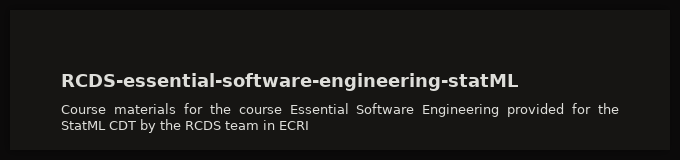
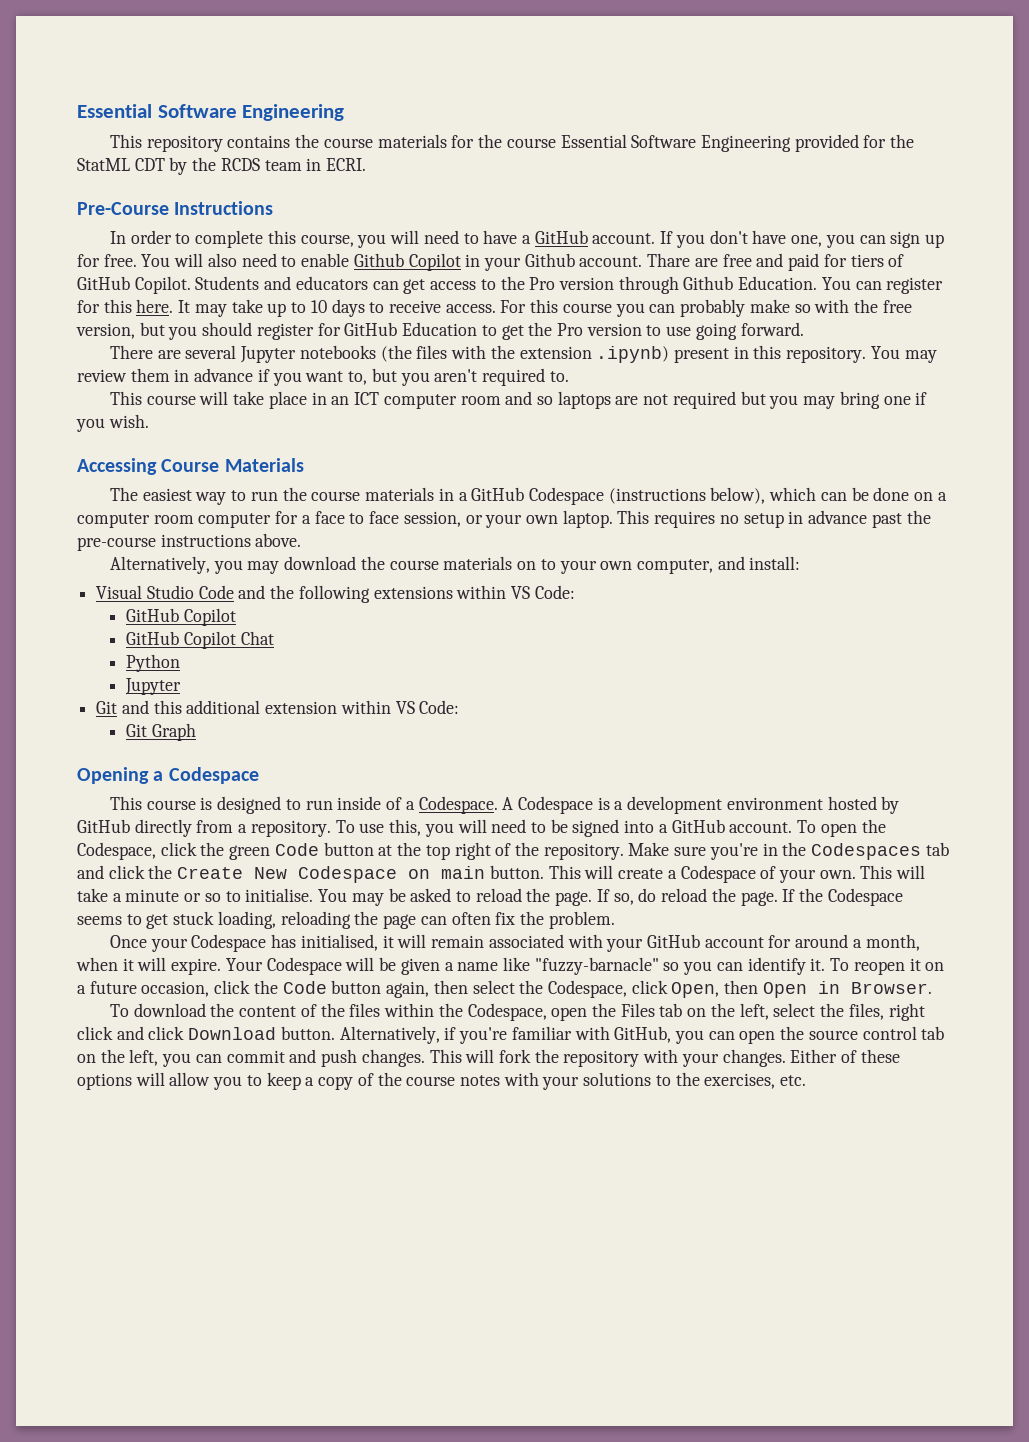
[61,73,518,91] [61,105,106,114] RCDS-essential-software-engineering-statML // Course -> [77,104,345,121] [110,134,373,152] Essential Software Engineering // This repository contains the course
[279,121,309,130] ECRI -> [326,158,367,171] [77,201,274,215] [110,230,944,248] [77,253,905,271] [77,276,944,294] [77,299,912,317] [76,322,804,340] [110,345,937,363] [77,368,569,386] [110,391,928,409] [76,414,149,432] [77,458,304,475] [110,487,947,505] [77,510,931,528] [77,533,302,551] [110,556,801,574] [96,585,575,603] [126,608,236,626] [126,631,274,649] [126,654,181,672] [125,678,182,695] [96,700,460,714] [126,723,196,741] [77,767,259,784] [110,796,900,814] [77,819,886,837] [77,842,949,860] [77,865,926,883] [77,888,903,906] [77,911,615,929] [110,934,920,952] [76,957,945,975] [77,980,932,998] [110,1003,925,1021] [77,1026,945,1044] [77,1049,900,1067] [77,1072,807,1090] ECRI. // Pre-Course Instructions // In order to complete this course, you will need to have a GitHub account. If you don't have one, you can sign up for free. You will also need to enable Github Copilot in your Github account. Thare are free and paid for tiers of GitHub Copilot. Students and educators can get access to the Pro version through Github Education. You can register for this here. It may take up to 10 days to receive access. For this course you can probably make so with the free version, but you should register for GitHub Education to get the Pro version to use going forward. // There are several Jupyter notebooks (the files with the extension .ipynb) present in this repository. You may review them in advance if you want to, but you aren't required to. // This course will take place in an ICT computer room and so laptops are not required but you may bring one if you wish. // Accessing Course Materials // The easiest way to run the course materials in a GitHub Codespace (instructions below), which can be done on a computer room computer for a face to face session, or your own laptop. This requires no setup in advance past the pre-course instructions above. // Alternatively, you may download the course materials on to your own computer, and install: // Visual Studio Code and the following extensions within VS Code: // GitHub Copilot // GitHub Copilot Chat // Python // Jupyter // Git and this additional extension within VS Code: // Git Graph // Opening a Codespace // This course is designed to run inside of a Codespace. A Codespace is a development environment hosted by GitHub directly from a repository. To use this, you will need to be signed into a GitHub account. To open the Codespace, click the green Code button at the top right of the repository. Make sure you're in the Codespaces tab and click the Create New Codespace on main button. This will create a Codespace of your own. This will take a minute or so to initialise. You may be asked to reload the page. If so, do reload the page. If the Codespace seems to get stuck loading, reloading the page can often fix the problem. // Once your Codespace has initialised, it will remain associated with your GitHub account for around a month, when it will expire. Your Codespace will be given a name like "fuzzy-barnacle" so you can identify it. To reopen it on a future occasion, click the Code button again, then select the Codespace, click Open, then Open in Browser. // To download the content of the files within the Codespace, open the Files tab on the left, select the files, right click and click Download button. Alternatively, if you're familiar with GitHub, you can open the source control tab on the left, you can commit and push changes. This will fork the repository with your changes. Either of these options will allow you to keep a copy of the course notes with your solutions to the exercises, etc.

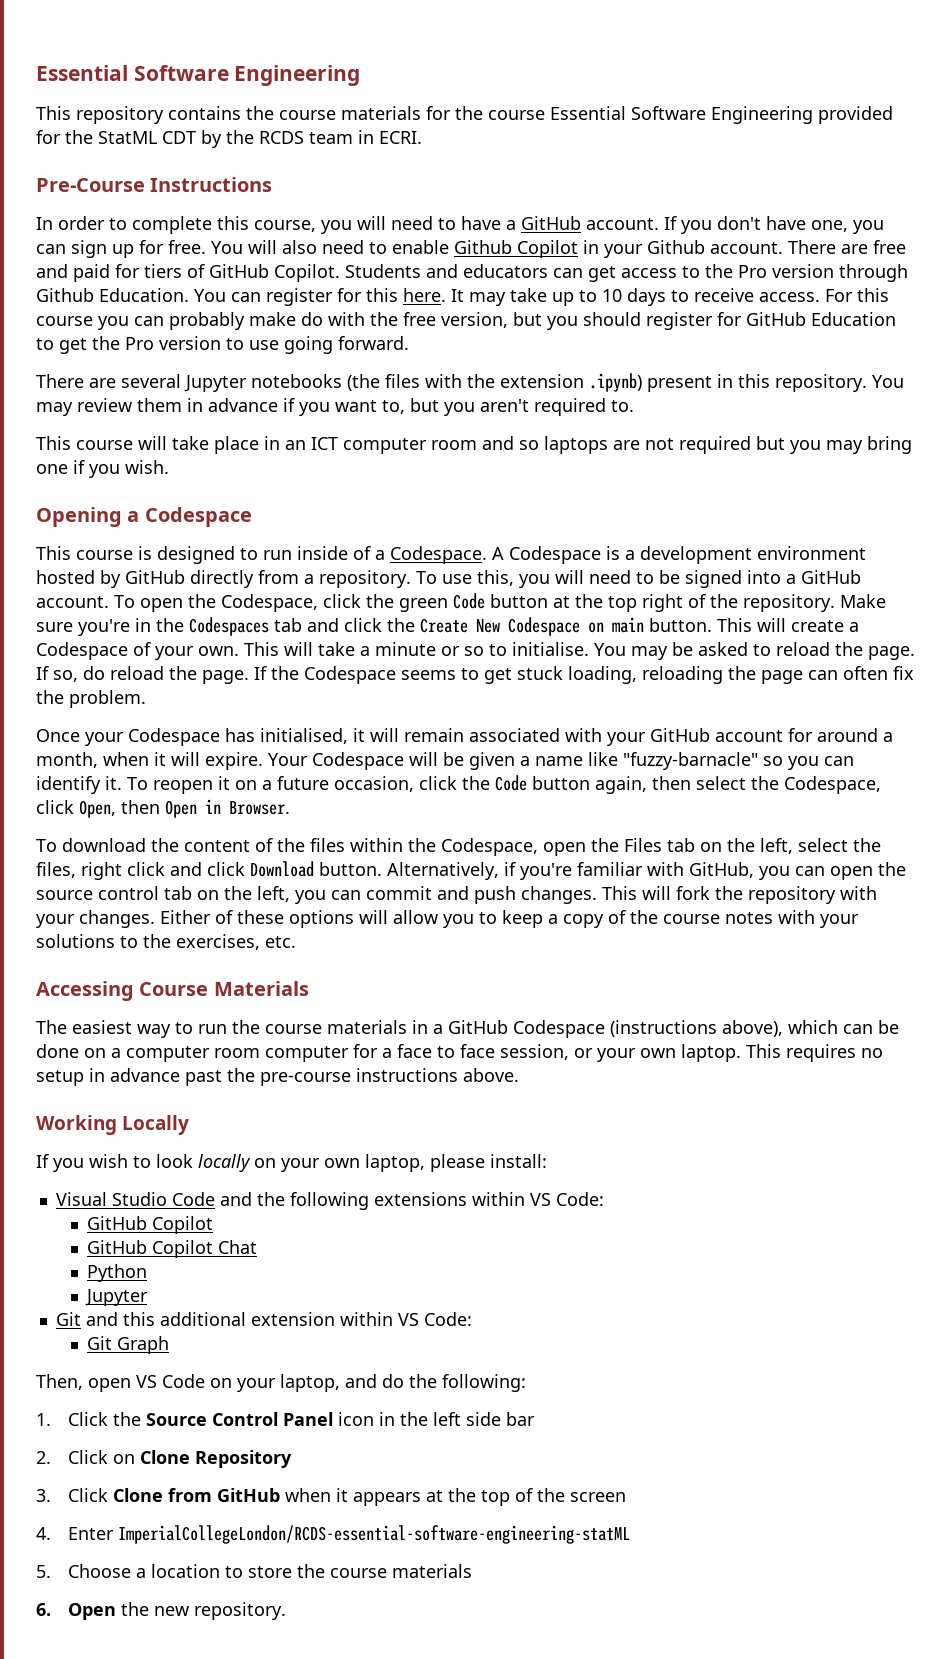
[647,253,691,267] Thare -> [788,240,836,254] There
[794,304,811,313] so -> [301,312,323,326] do
[77,458,304,475] [110,487,947,505] [77,510,931,528] [77,533,302,551] [110,556,801,574] [96,585,575,603] [126,608,236,626] [126,631,274,649] [126,654,181,672] [125,678,182,695] [96,700,460,714] [126,723,196,741] // Accessing Course Materials // The easiest way to run the course materials in a GitHub Codespace (instructions below), which can be done on a computer room computer for a face to face session, or your own laptop. This requires no setup in advance past the pre-course instructions above. // Alternatively, you may download the course materials on to your own computer, and install: // Visual Studio Code and the following extensions within VS Code: // GitHub Copilot // GitHub Copilot Chat // Python // Jupyter // Git and this additional extension within VS Code: // Git Graph -> (169, 467) none
(807, 1080) none -> [36,981,309,1001] [36,1020,899,1038] [36,1044,883,1062] [36,1068,519,1086] [36,1115,190,1135] [36,1154,547,1172] [55,1192,604,1210] [87,1216,214,1234] [87,1240,258,1258] [87,1264,148,1282] [85,1289,149,1306] [55,1312,472,1326] [87,1336,170,1354] [36,1374,526,1392] [36,1412,535,1426] [36,1450,292,1468] [36,1488,626,1506] [36,1525,630,1544] [36,1564,472,1578] [36,1602,286,1620] // Accessing Course Materials // The easiest way to run the course materials in a GitHub Codespace (instructions above), which can be done on a computer room computer for a face to face session, or your own laptop. This requires no setup in advance past the pre-course instructions above. // Working Locally // If you wish to look locally on your own laptop, please install: // Visual Studio Code and the following extensions within VS Code: // GitHub Copilot // GitHub Copilot Chat // Python // Jupyter // Git and this additional extension within VS Code: // Git Graph // Then, open VS Code on your laptop, and do the following: // 1. Click the Source Control Panel icon in the left side bar // 2. Click on Clone Repository // 3. Click Clone from GitHub when it appears at the top of the screen // 4. Enter ImperialCollegeLondon/RCDS-essential-software-engineering-statML // 5. Choose a location to store the course materials // 6. Open the new repository.

